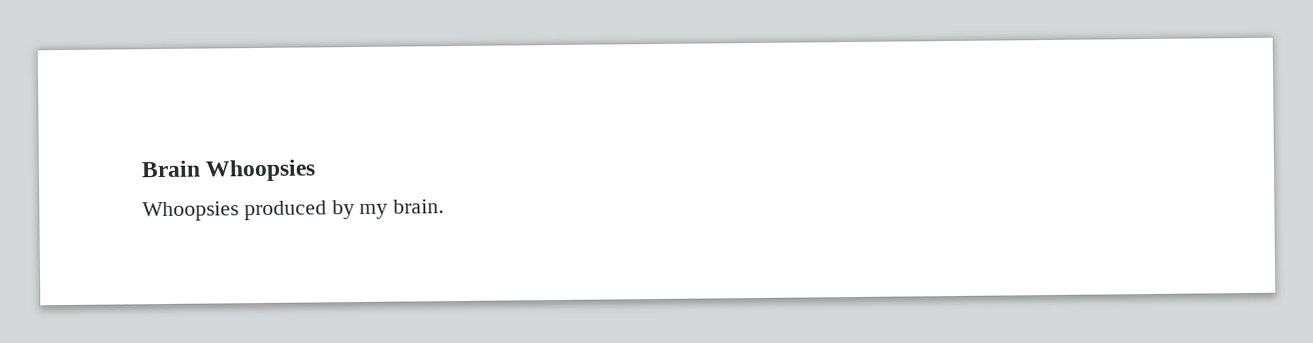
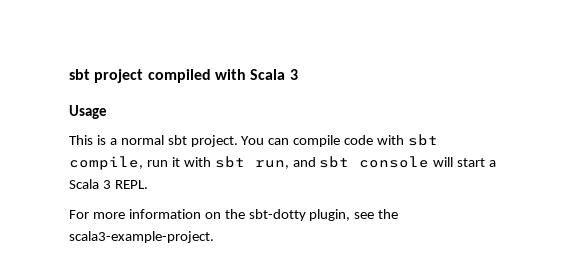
[141,159,317,182] [142,199,445,222] Brain Whoopsies // Whoopsies produced by my brain. -> [69,69,298,83] [69,105,107,119] [69,134,439,147] [69,156,497,170] [69,179,148,189] [69,209,399,221] [69,231,214,243] sbt project compiled with Scala 3 // Usage // This is a normal sbt project. You can compile code with sbt compile, run it with sbt run, and sbt console will start a Scala 3 REPL. // For more information on the sbt-dotty plugin, see the scala3-example-project.

